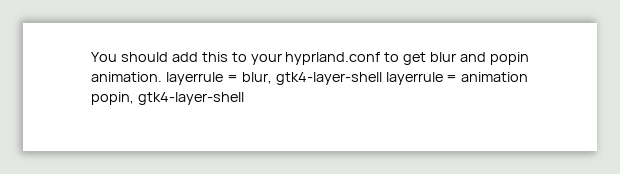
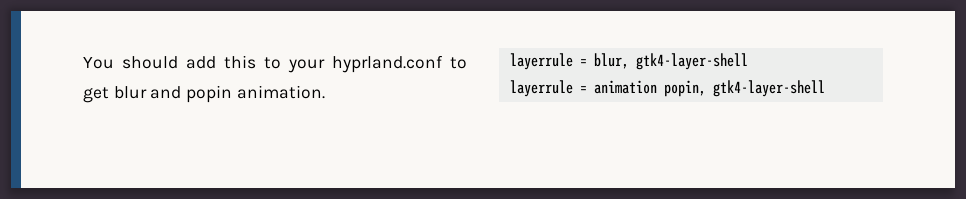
(162, 77) none -> (325, 92) //
(382, 78) none -> (748, 61) //

